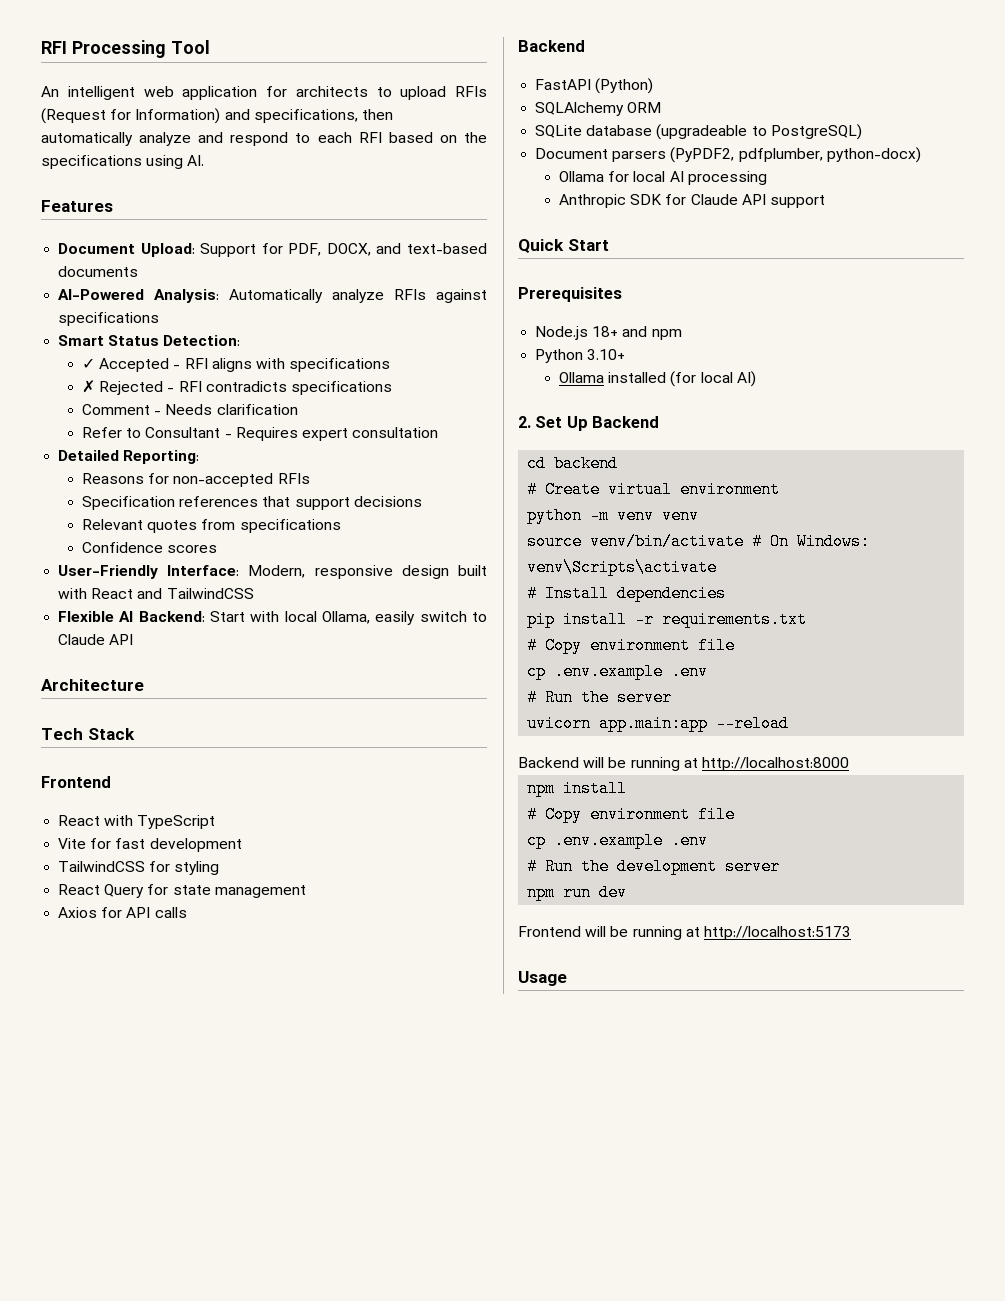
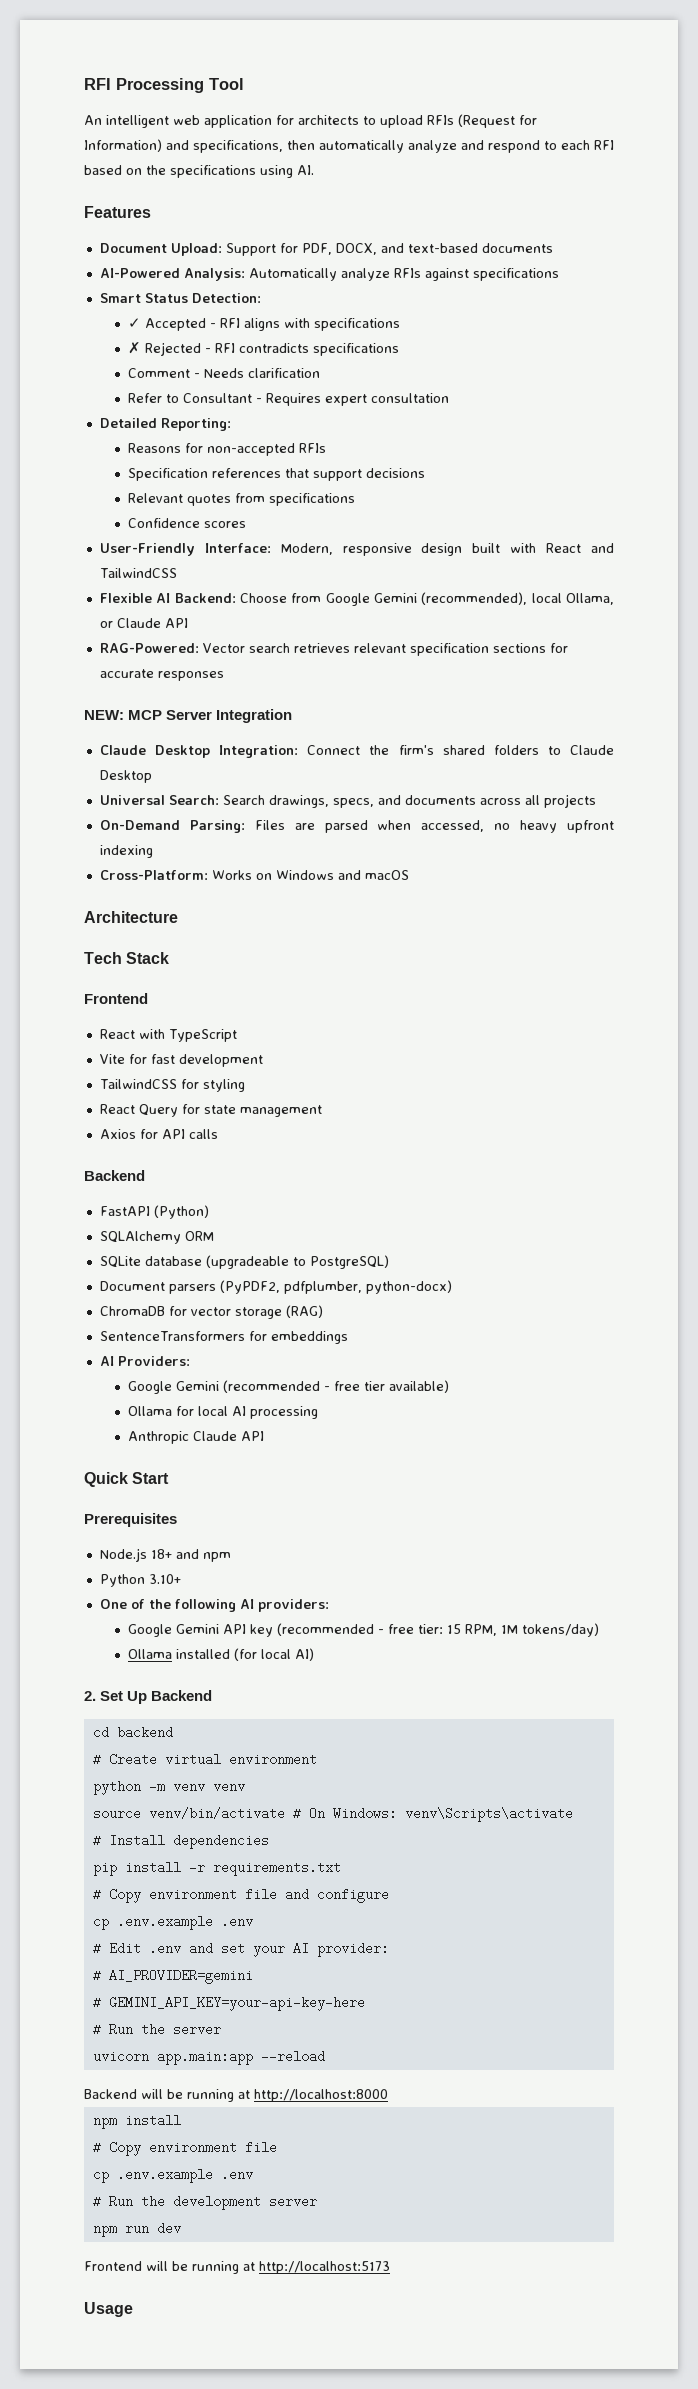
[210,611,487,625] [58,634,134,645] Start with local Ollama, easily switch to Claude API -> [239,592,614,606] [99,618,188,628] [99,643,568,656] [99,669,224,681] [84,709,293,723] [99,745,614,758] [99,770,152,783] [99,794,596,808] [99,820,614,833] [99,845,153,858] [99,870,409,880] Choose from Google Gemini (recommended), local Ollama, or Claude API // RAG-Powered: Vector search retrieves relevant specification sections for accurate responses // NEW: MCP Server Integration // Claude Desktop Integration: Connect the firm's shared folders to Claude Desktop // Universal Search: Search drawings, specs, and documents across all projects // On-Demand Parsing: Files are parsed when accessed, no heavy upfront indexing // Cross-Platform: Works on Windows and macOS
(921, 155) none -> [99,1305,323,1319] [99,1331,348,1344] [99,1356,190,1366] [127,1380,449,1394] // ChromaDB for vector storage (RAG) // SentenceTransformers for embeddings // AI Providers: // Google Gemini (recommended - free tier available)
[630,194,825,208] SDK for Claude API support -> [192,1431,264,1441] Claude API
(626, 354) none -> [99,1599,329,1612] [127,1623,599,1637] // One of the following AI providers: // Google Gemini API key (recommended - free tier: 15 RPM, 1M tokens/day)
[527,663,709,680] // cp .env.example .env -> [284,1888,389,1903] [92,1915,253,1930] [92,1942,389,1957] [92,1969,253,1984] [92,1996,365,2011] and configure // cp .env.example .env // # Edit .env and set your AI provider: // # AI_PROVIDER=gemini // # GEMINI_API_KEY=your-api-key-here

